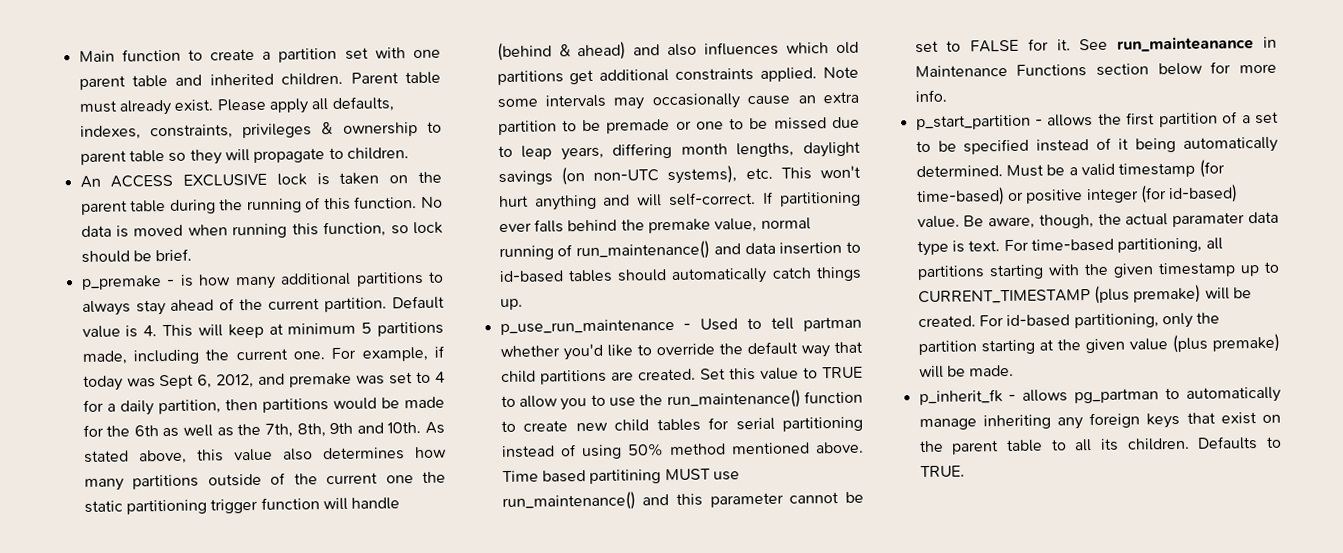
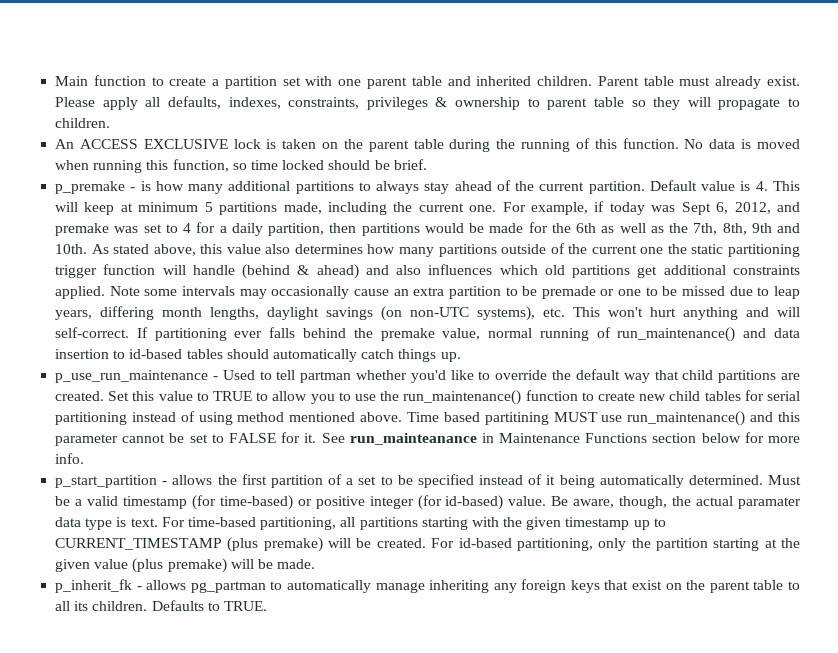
[413,221,444,235] lock -> [250,160,325,170] time locked
[626,443,664,457] 50% -> (233, 418) none

